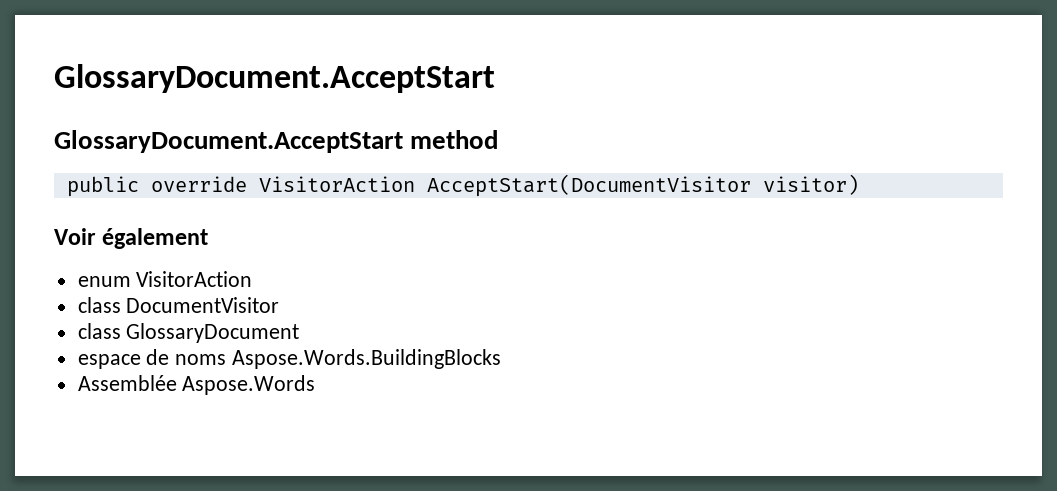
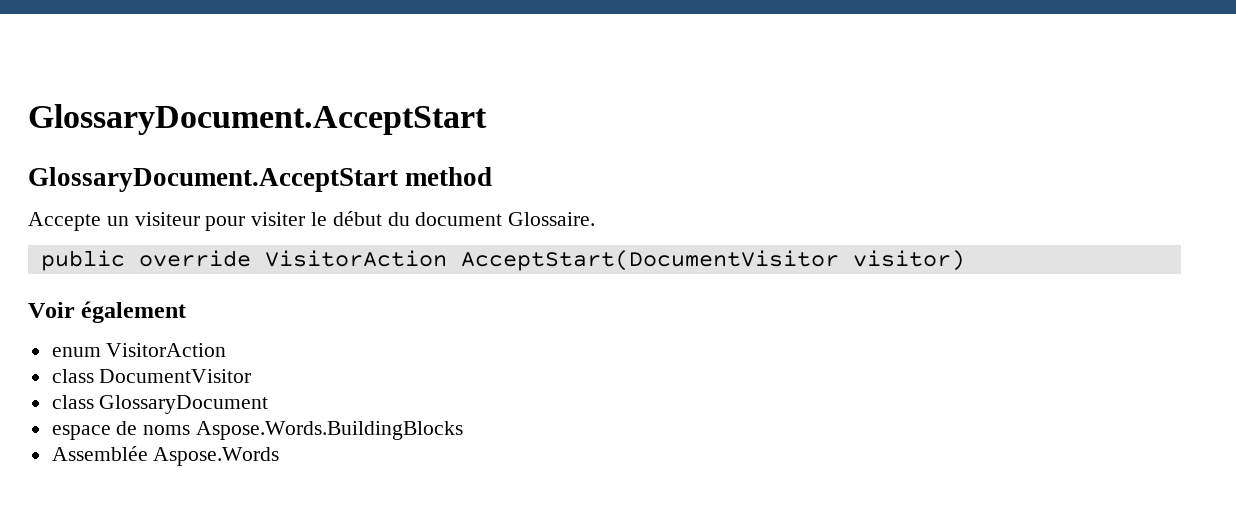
(499, 139) none -> [28,211,596,231] // Accepte un visiteur pour visiter le début du document Glossaire.

